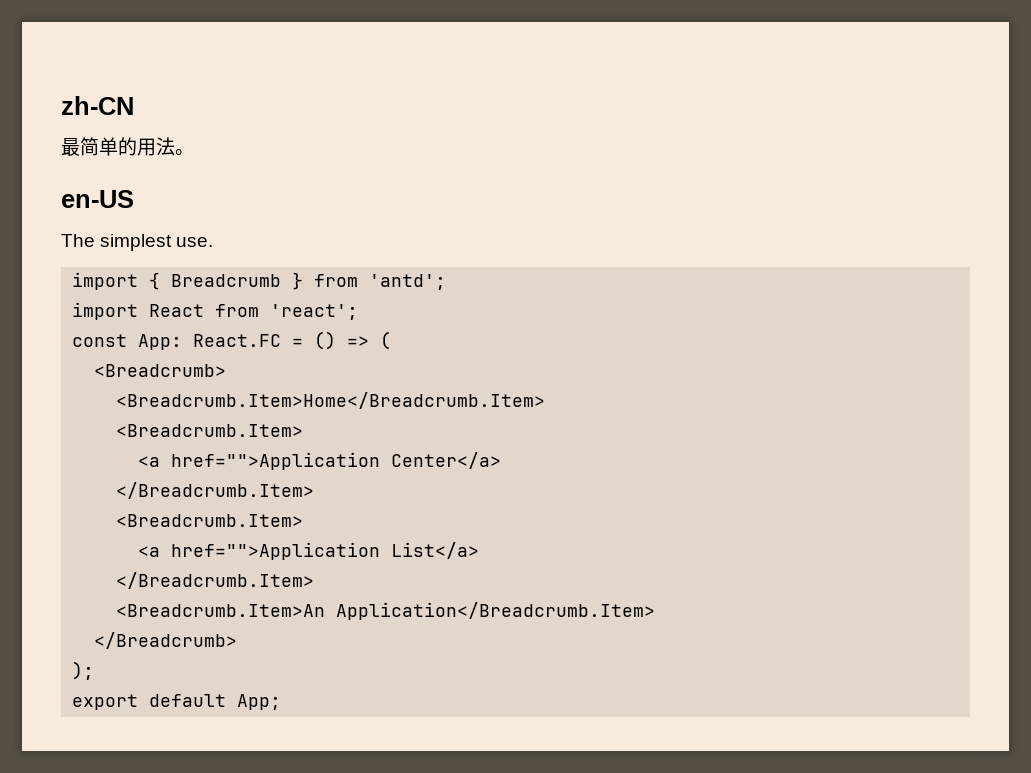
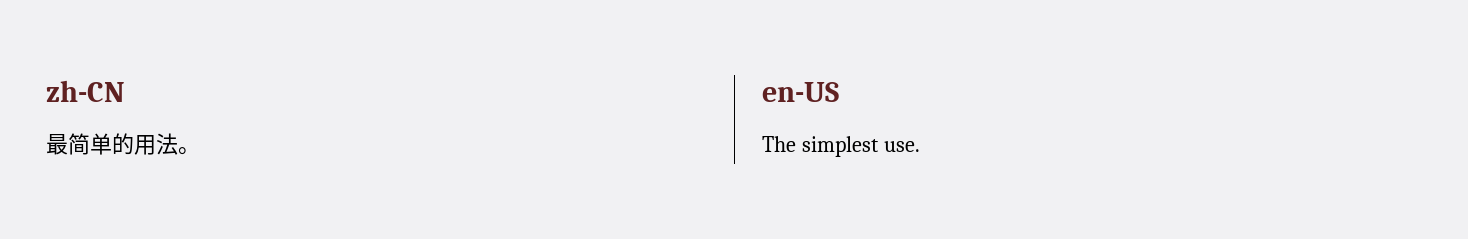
[72,272,447,290] [72,302,359,320] [72,331,392,350] [94,364,227,377] [116,392,546,409] [116,424,304,437] [138,452,502,470] [116,482,315,499] [116,514,304,527] [138,542,480,560] [116,572,315,589] [116,602,656,620] [94,632,238,649] [72,661,95,680] [72,694,282,710] // import { Breadcrumb } from 'antd'; // import React from 'react'; // const App: React.FC = () => ( // <Breadcrumb> // <Breadcrumb.Item>Home</Breadcrumb.Item> // <Breadcrumb.Item> // <a href="">Application Center</a> // </Breadcrumb.Item> // <Breadcrumb.Item> // <a href="">Application List</a> // </Breadcrumb.Item> // <Breadcrumb.Item>An Application</Breadcrumb.Item> // </Breadcrumb> // ); // export default App; -> (920, 146) none

